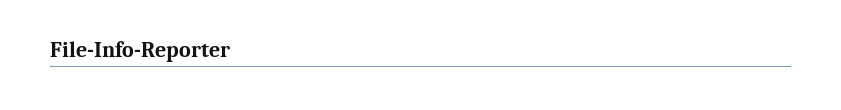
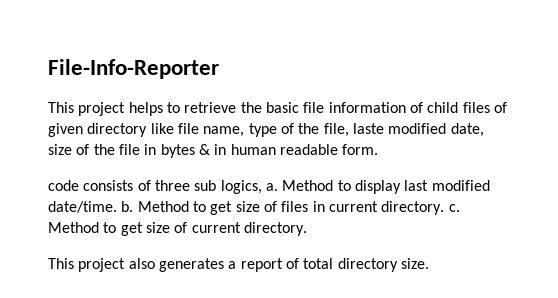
(230, 51) none -> [48,102,507,116] [48,123,484,137] [48,144,379,158] [48,180,490,194] [48,201,460,215] [48,222,307,236] [48,258,429,272] // This project helps to retrieve the basic file information of child files of given directory like file name, type of the file, laste modified date, size of the file in bytes & in human readable form. // code consists of three sub logics, a. Method to display last modified date/time. b. Method to get size of files in current directory. c. Method to get size of current directory. // This project also generates a report of total directory size.

